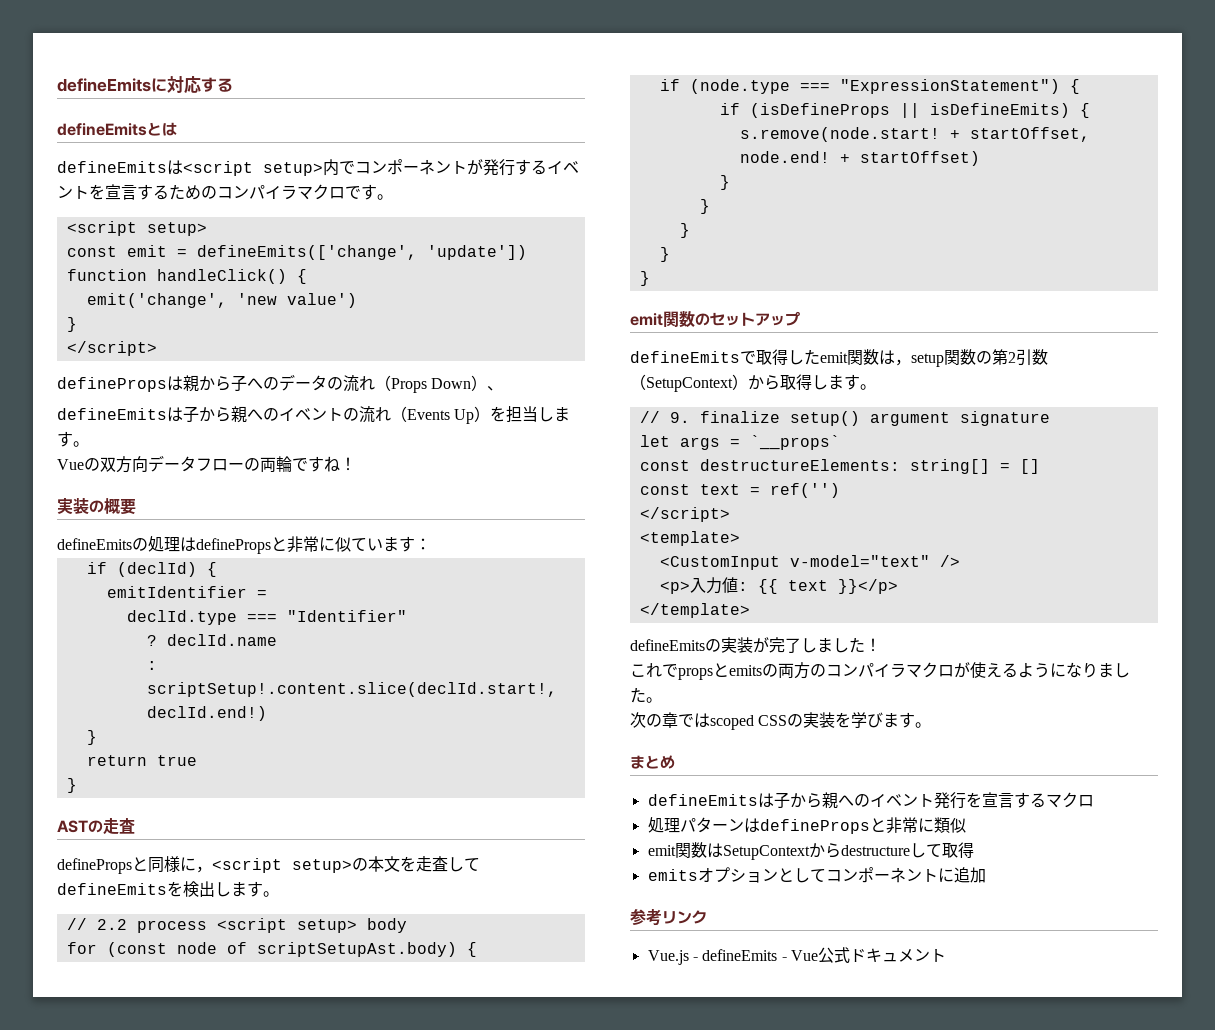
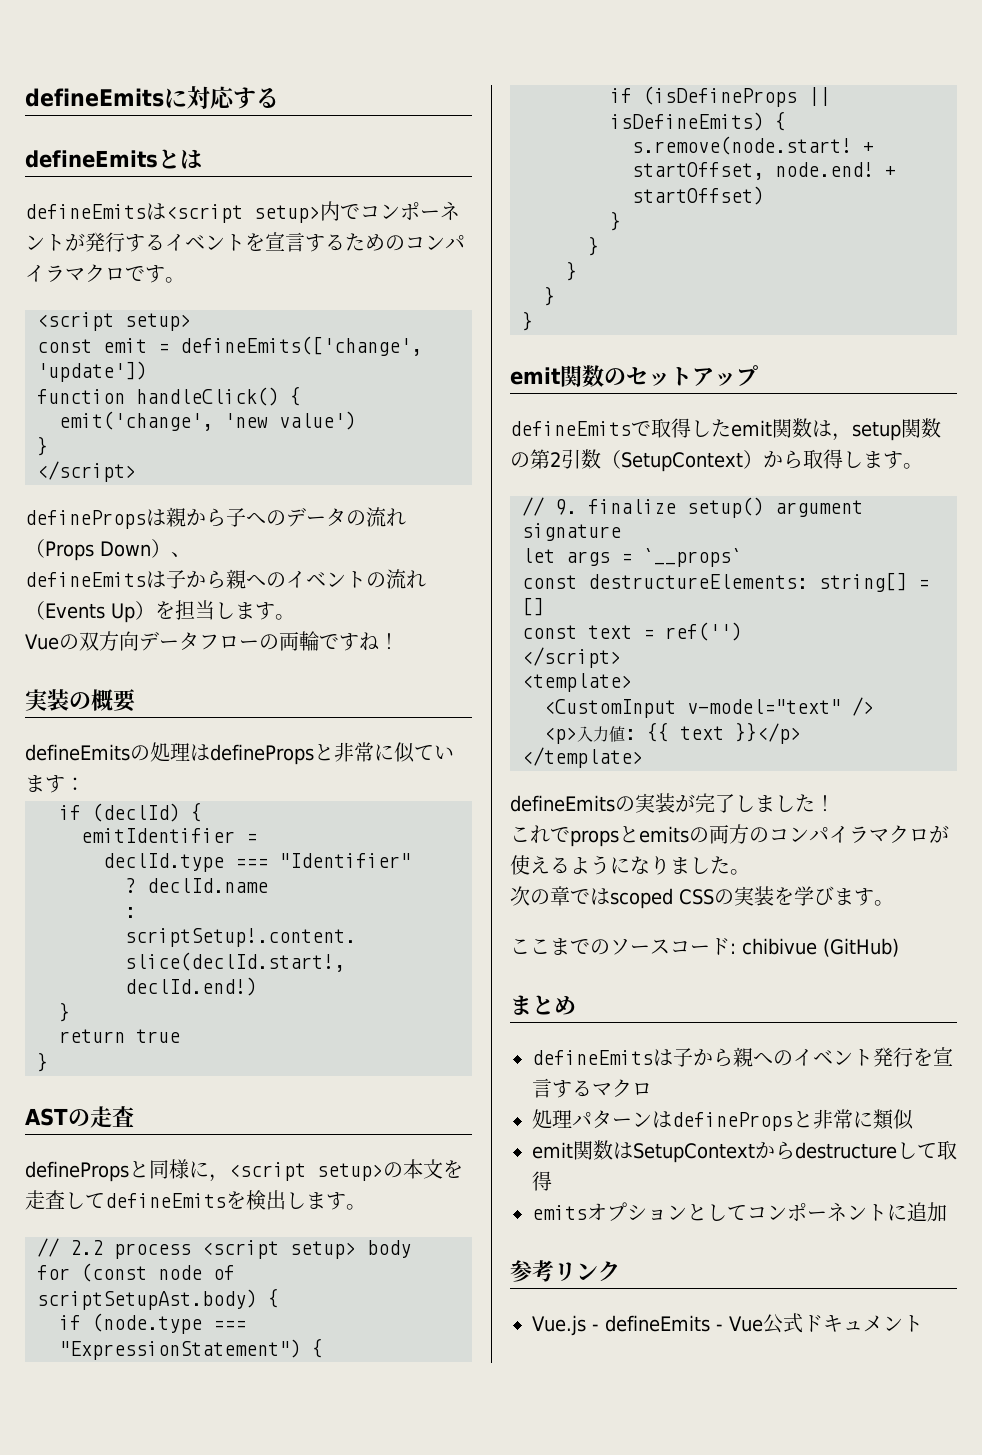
(932, 725) none -> [510,938,899,957] // ここまでのソースコード: chibivue (GitHub)

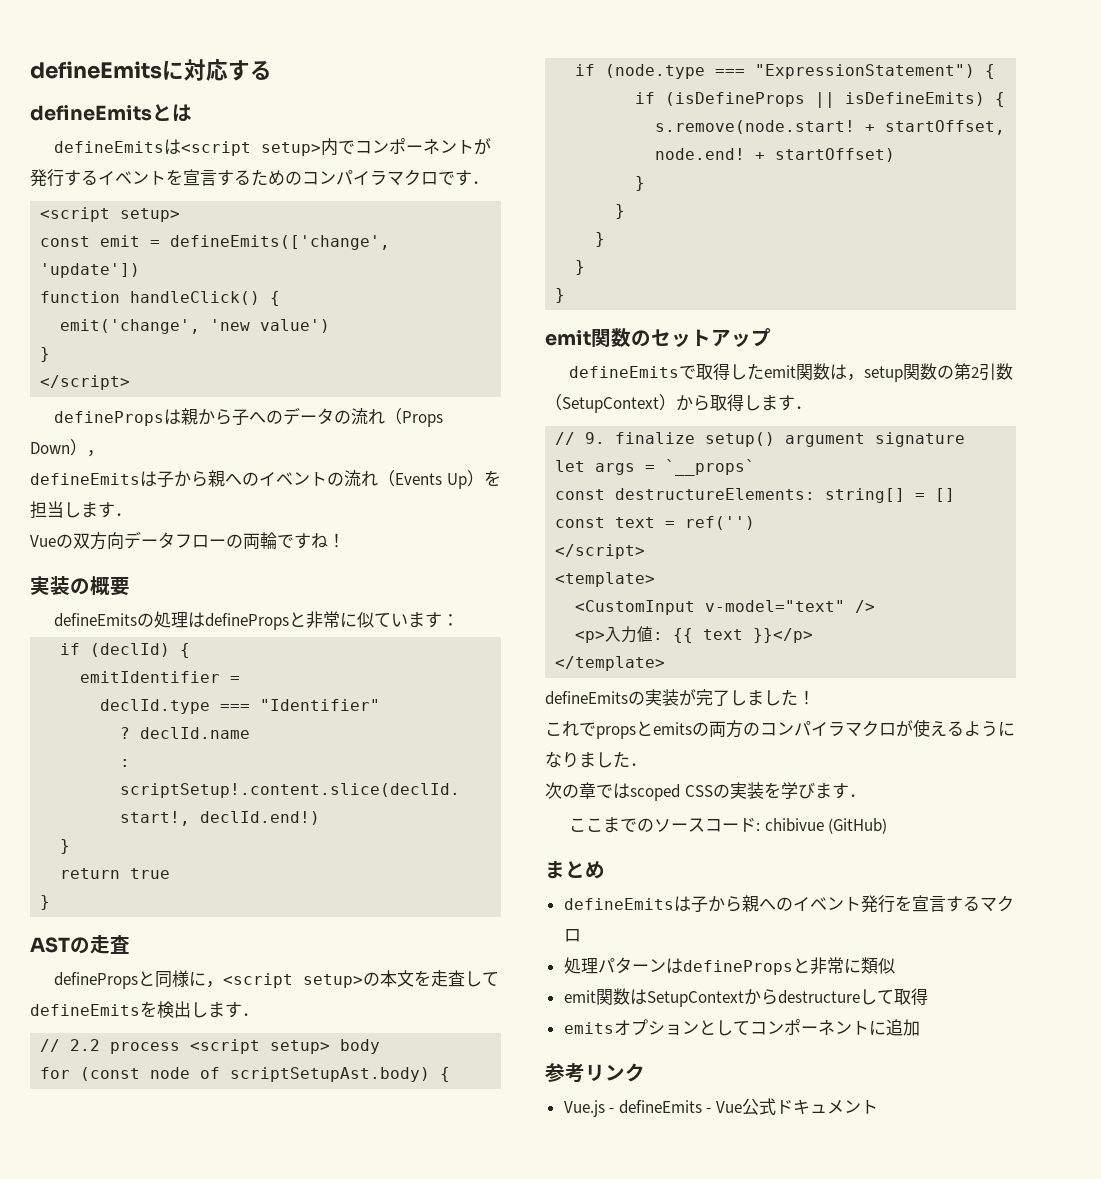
[165,277,185,283] 。 -> [472,181,489,184] ．
[171,552,191,557] 、 -> [87,450,104,457] ，
[275,614,295,620] 。 -> [115,513,132,516] ．
[346,1204,366,1210] 。 -> [242,1013,259,1016] ．
[903,463,923,469] 。 -> [795,406,812,409] ．
[730,869,750,875] 。 -> [630,763,647,766] ．
[874,900,894,906] 。 -> [848,794,866,797] ．

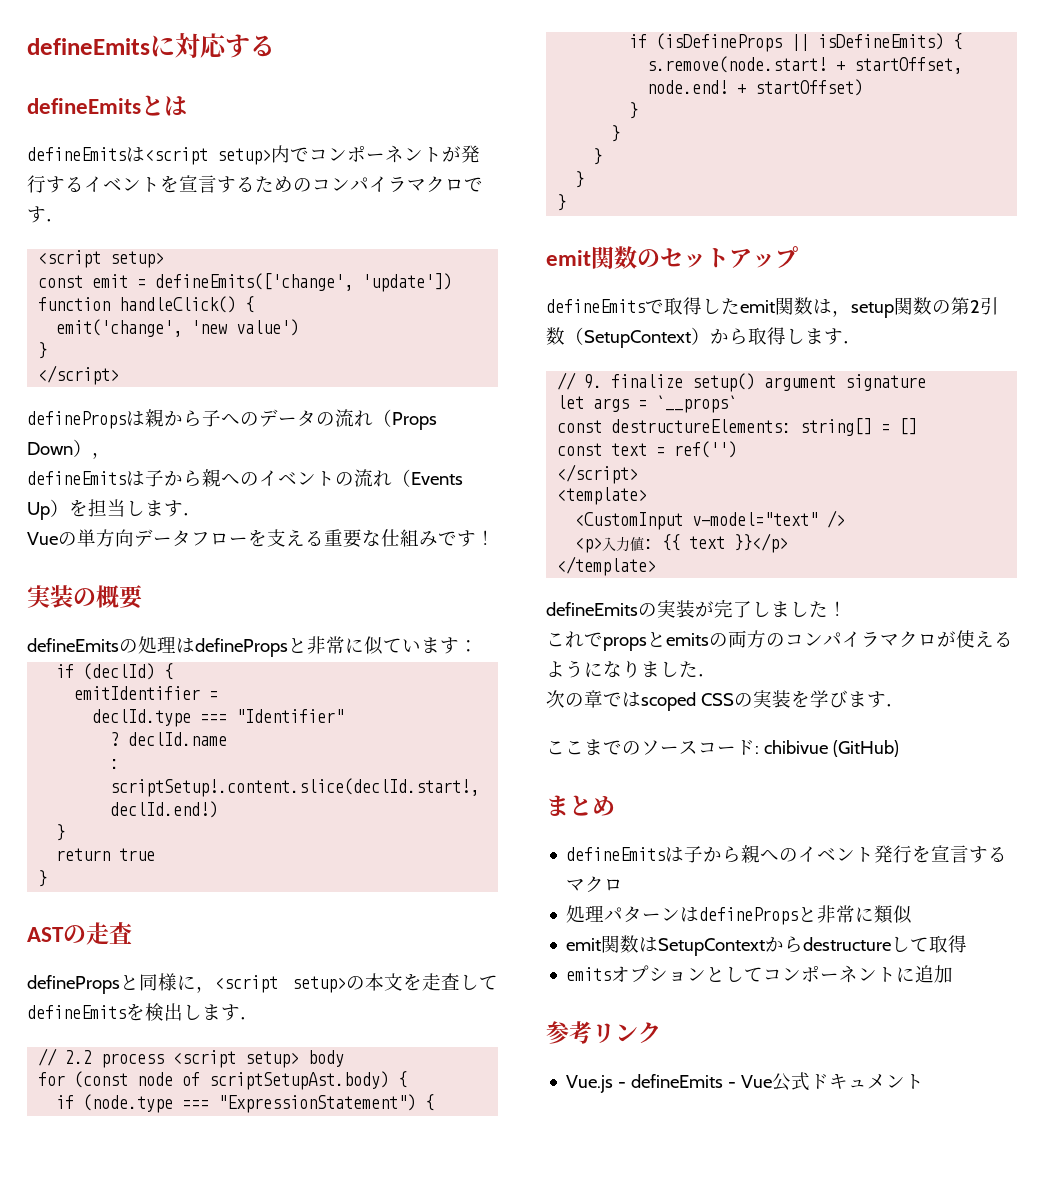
[73,533,90,549] 双 -> [76,529,96,547] 単
[226,532,328,550] の両輪ですね -> [247,529,476,548] を支える重要な仕組みです

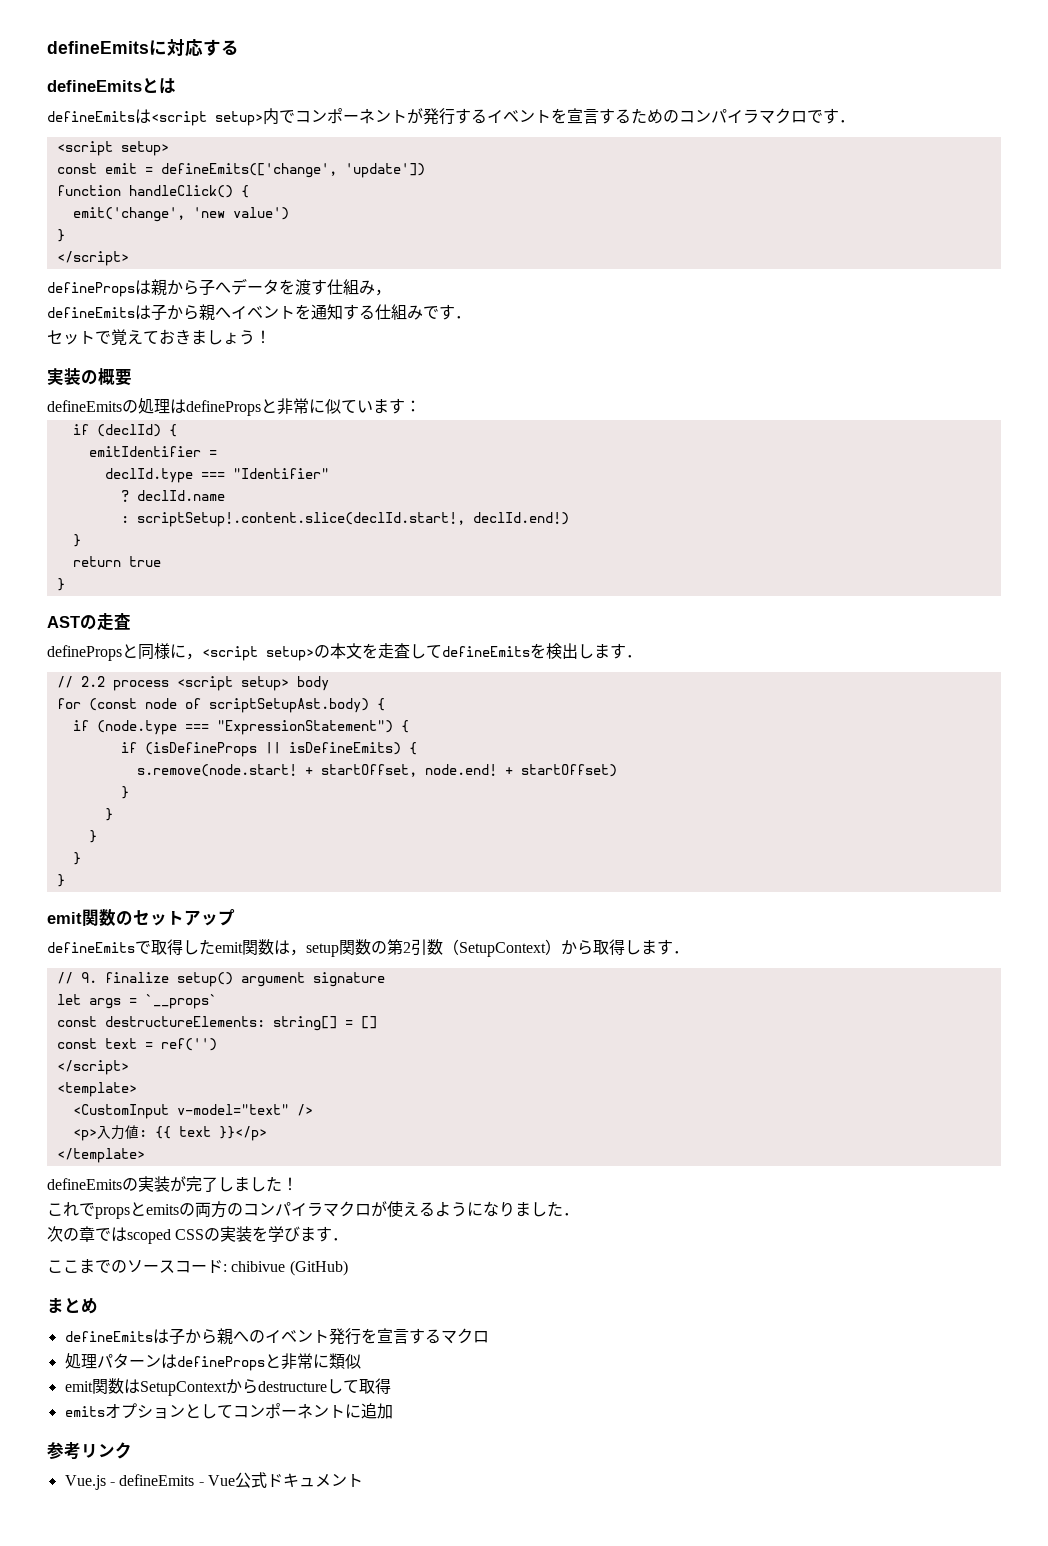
[240,409,437,430] [27,439,92,457] のデータの流れ（Props Down） -> [231,278,375,295] データを渡す仕組み
[240,469,463,487] [27,499,202,520] [27,529,476,548] のイベントの流れ（Events Up）を担当します． // Vueの単方向データフローを支える重要な仕組みです -> [231,304,471,320] [47,329,255,346] イベントを通知する仕組みです． // セットで覚えておきましょう

